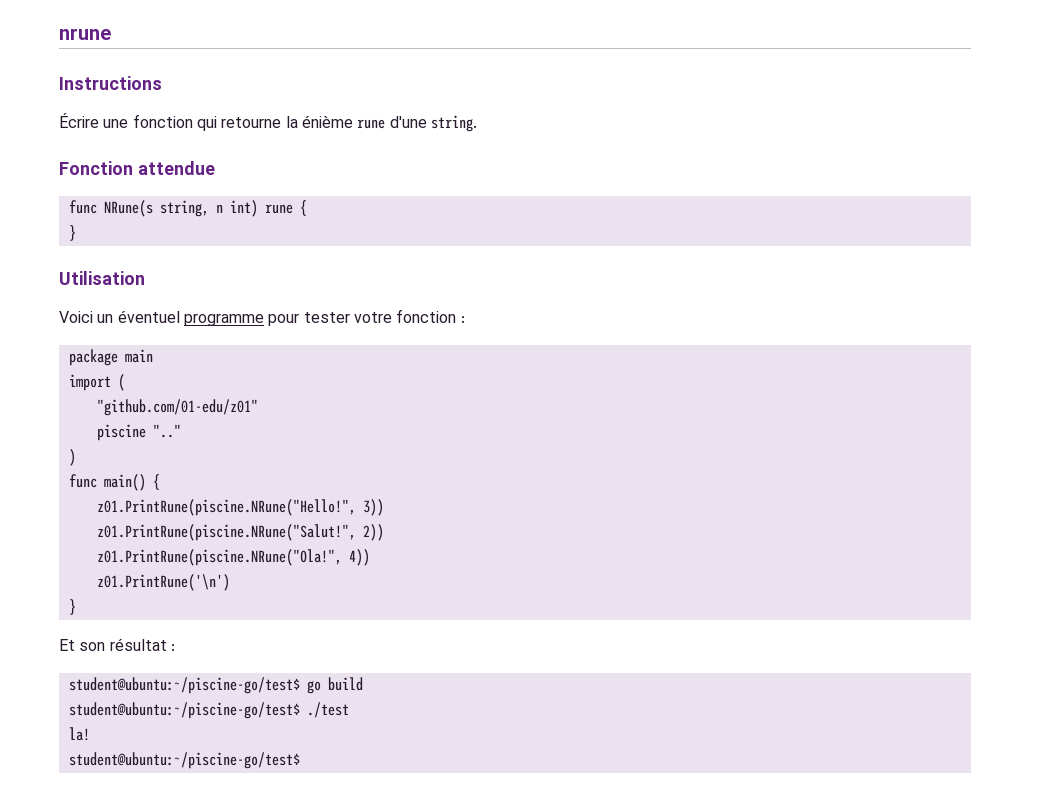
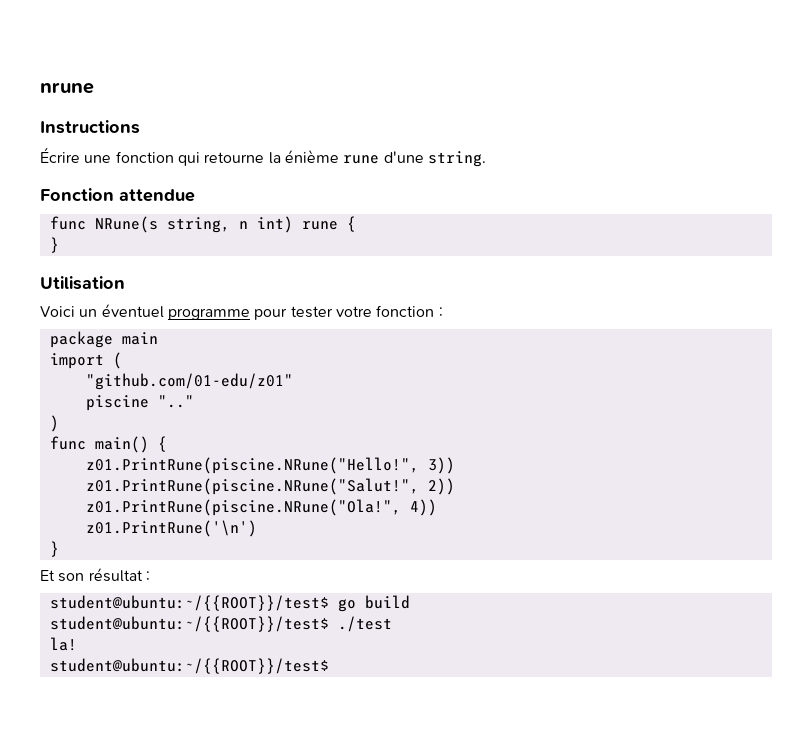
[68,677,300,694] student@ubuntu:~/piscine-go/test$ -> [49,595,329,611] student@ubuntu:~/{{ROOT}}/test$
[68,702,300,719] student@ubuntu:~/piscine-go/test$ -> [49,616,329,632] student@ubuntu:~/{{ROOT}}/test$
[68,752,300,769] student@ubuntu:~/piscine-go/test$ -> [49,658,329,674] student@ubuntu:~/{{ROOT}}/test$

